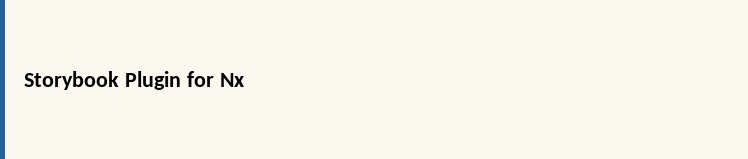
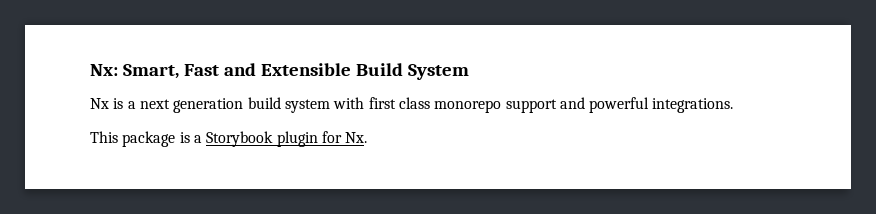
[24,71,244,90] Storybook Plugin for Nx -> [90,63,469,80] [90,97,734,113] [90,131,368,147] Nx: Smart, Fast and Extensible Build System // Nx is a next generation build system with first class monorepo support and powerful integrations. // This package is a Storybook plugin for Nx.

